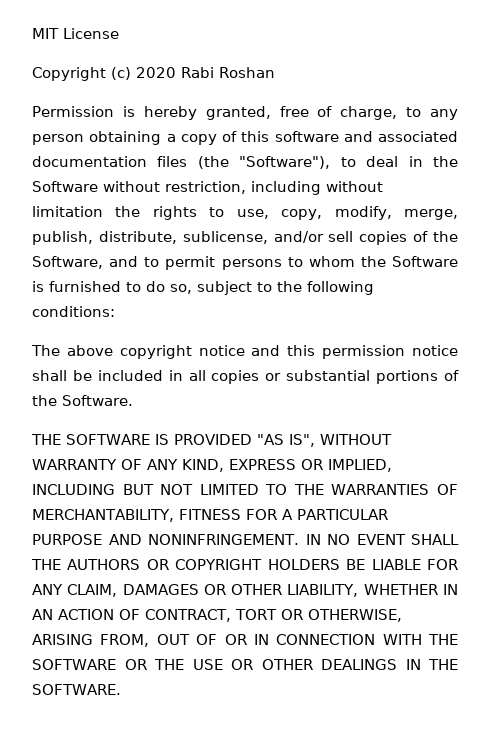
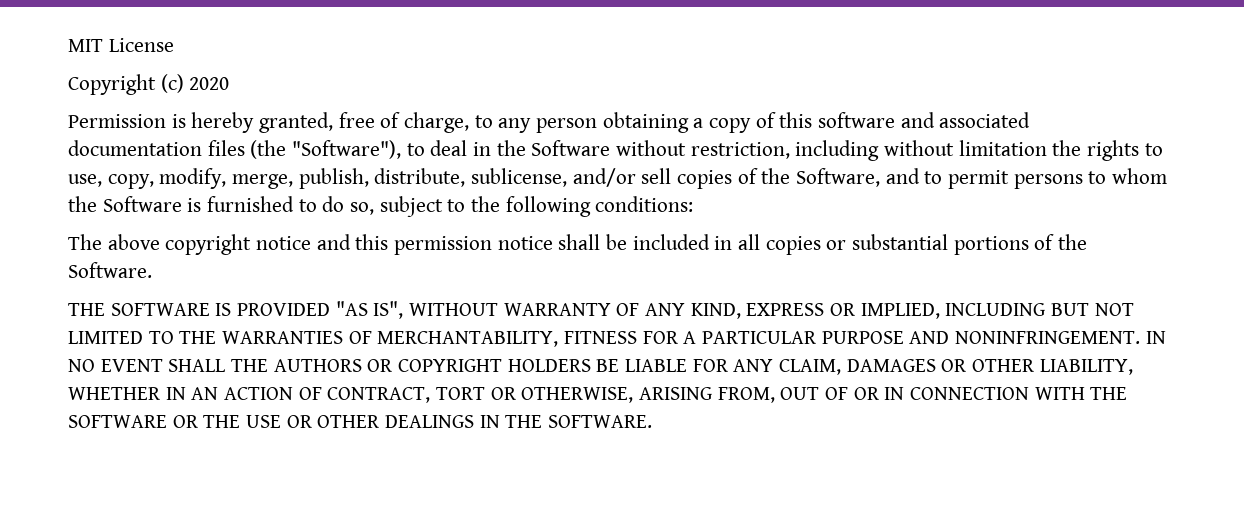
[181,67,275,78] Rabi Roshan -> (230, 83) none

